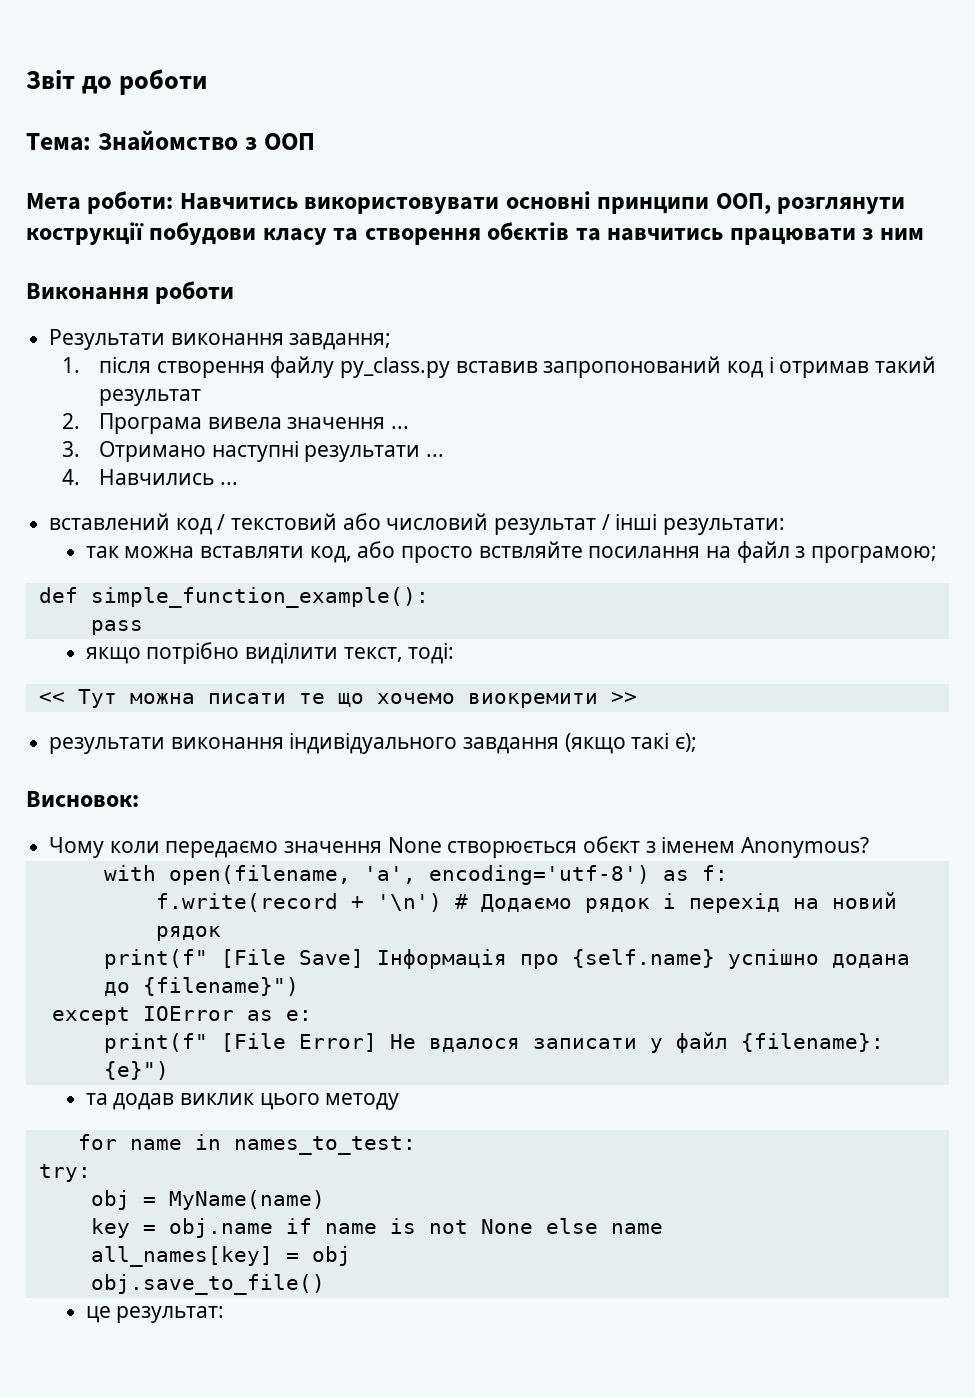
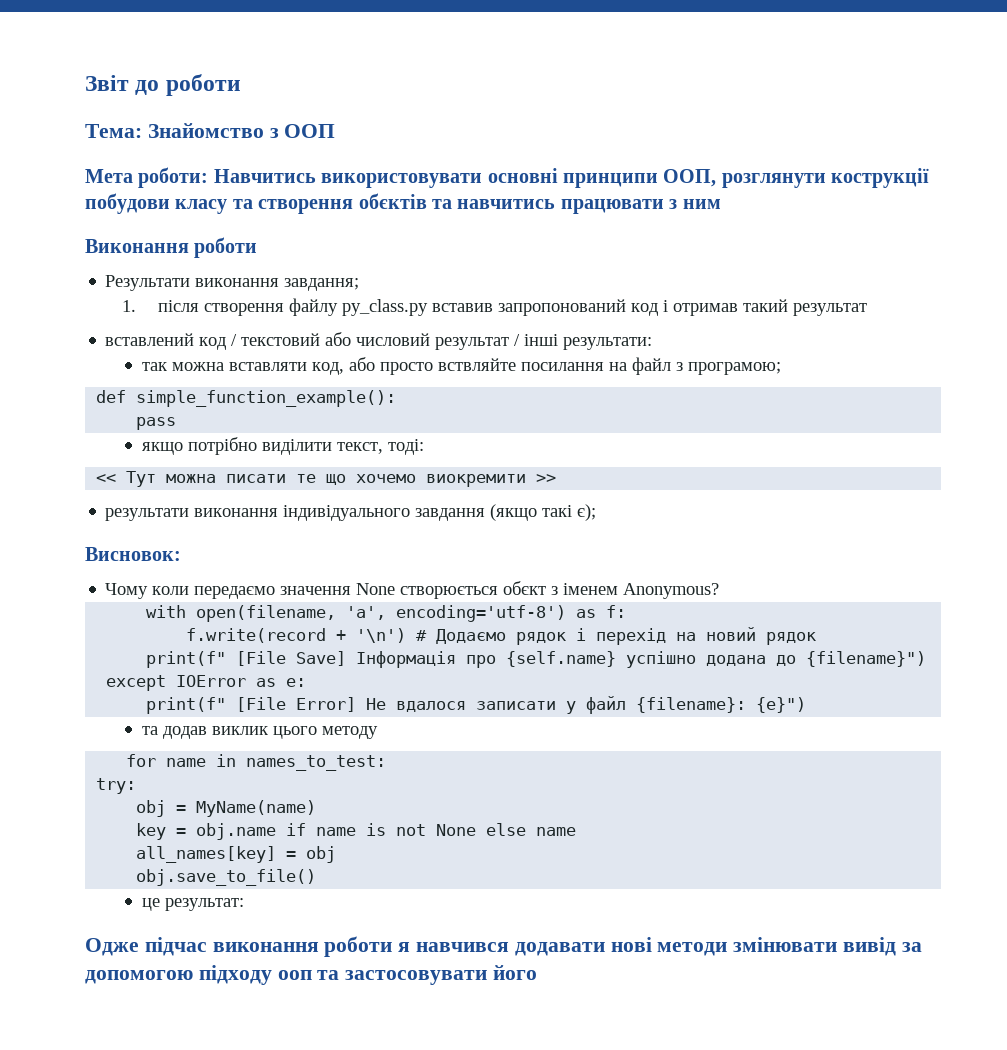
[62,413,409,434] [62,441,444,462] [62,469,238,485] // 2. Програма вивела значення ... // 3. Отримано наступні результати ... // 4. Навчились ... -> (868, 309) none
(225, 1314) none -> [85,936,922,957] [85,965,538,985] // Одже підчас виконання роботи я навчився додавати нові методи змінювати вивід за допомогою підходу ооп та застосовувати його

